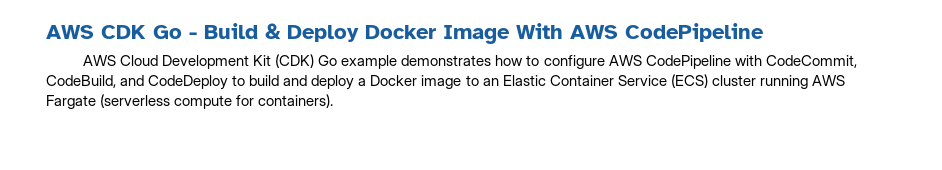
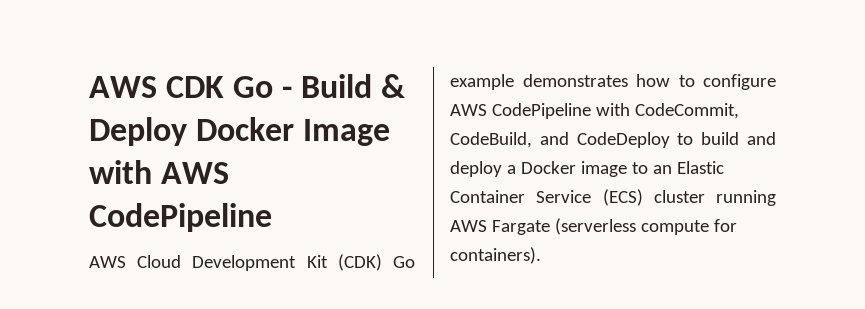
[516,23,563,39] With -> [89,160,152,184] with

